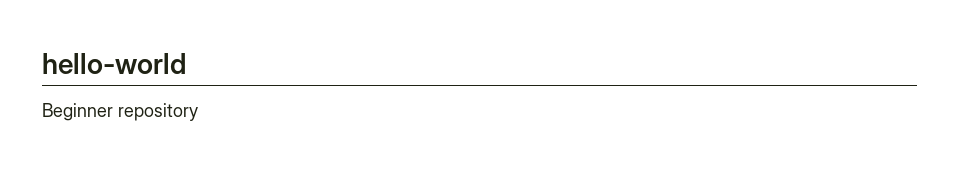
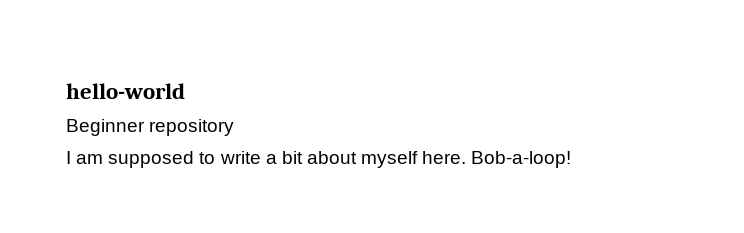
(198, 112) none -> [66,151,572,168] // I am supposed to write a bit about myself here. Bob-a-loop!

